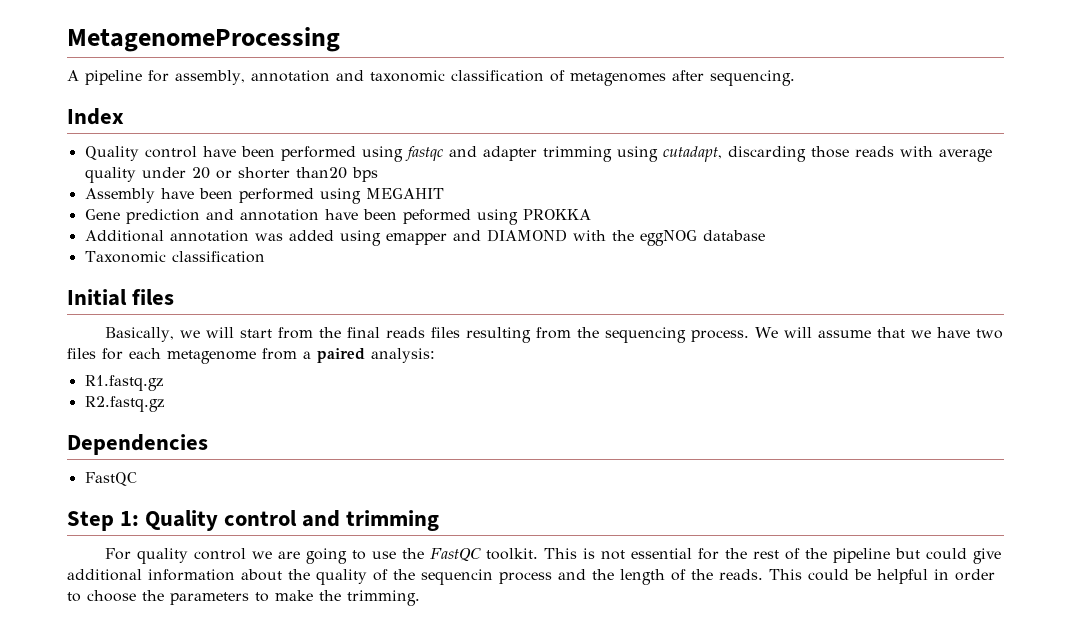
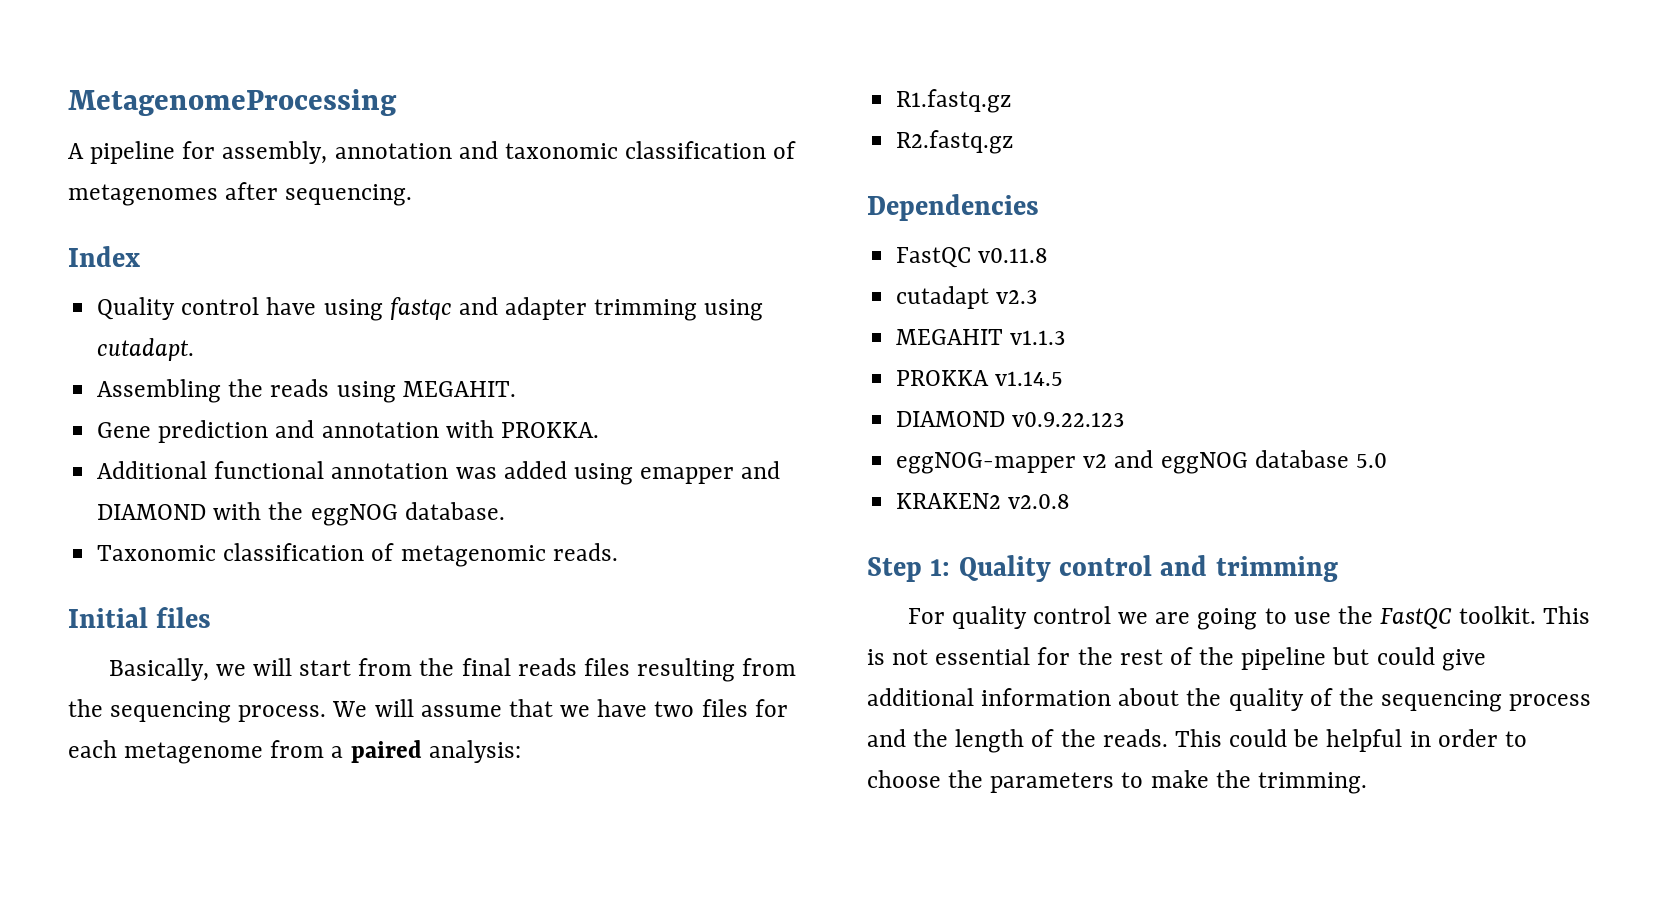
[240,146,356,161] been performed -> (317, 306) none
[662,146,992,162] [84,167,378,183] [84,188,444,204] cutadapt, discarding those reads with average quality under 20 or shorter than20 bps // Assembly have been performed using MEGAHIT -> [97,338,195,361] [97,379,516,403] cutadapt. // Assembling the reads using MEGAHIT.
[324,209,591,225] have been peformed using PROKKA -> [445,420,599,438] with PROKKA.
(164, 236) none -> [214,461,325,479] functional
[702,230,765,241] database -> [404,502,505,520] database.
(265, 257) none -> [371,543,618,567] of metagenomic reads.
(137, 479) none -> [978,248,1049,263] [896,286,1038,309] [896,329,1066,345] [896,370,1064,386] [896,411,1125,427] [896,450,1387,474] [896,493,1071,509] v0.11.8 // cutadapt v2.3 // MEGAHIT v1.1.3 // PROKKA v1.14.5 // DIAMOND v0.9.22.123 // eggNOG-mapper v2 and eggNOG database 5.0 // KRAKEN2 v2.0.8
[421,569,493,585] sequencin -> [1381,690,1503,712] sequencing

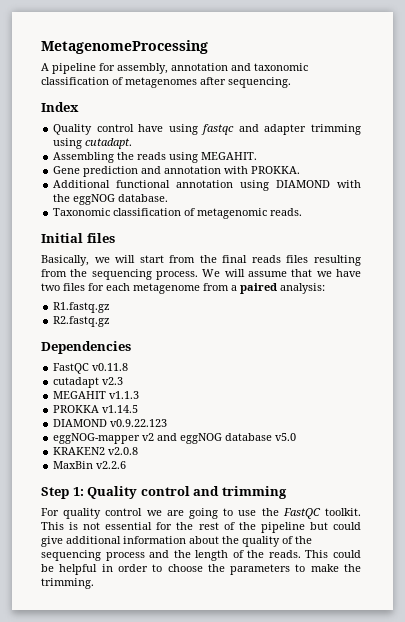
[455,461,781,485] was added using emapper and -> [240,180,270,191] using
[1355,453,1387,468] 5.0 -> [275,433,297,441] v5.0
(1071, 501) none -> [53,461,127,469] // MaxBin v2.2.6

